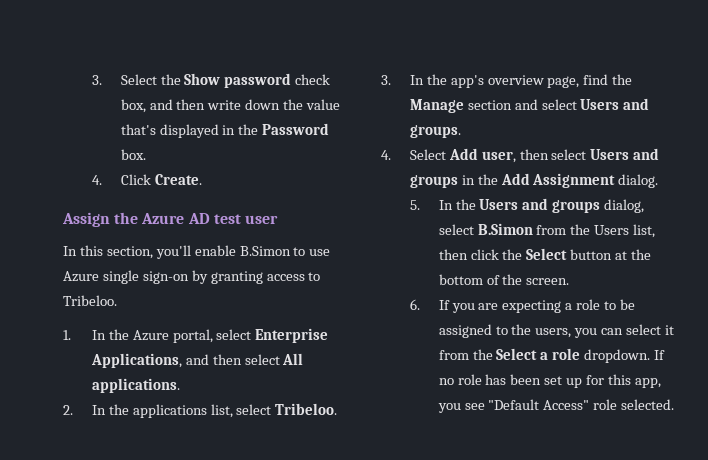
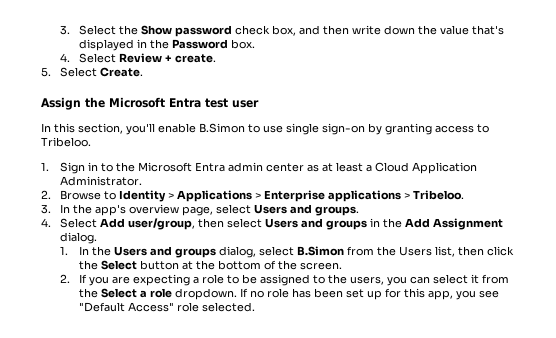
[120,174,151,185] Click -> [78,53,216,63] [41,67,97,77] Select Review + create. // 5. Select
[141,213,210,224] Azure AD -> [109,97,201,108] Microsoft Entra
[63,271,99,282] Azure -> (283, 129) none
[91,328,329,343] [90,353,304,368] [91,378,180,393] [63,404,272,418] In the Azure portal, select Enterprise Applications, and then select All applications. // 2. In the applications list, select -> [59,162,477,174] [59,176,142,186] [41,190,410,202] Sign in to the Microsoft Entra admin center as at least a Cloud Application Administrator. // 2. Browse to Identity > Applications > Enterprise applications >
[583,74,633,85] [409,99,538,113] find the Manage section and -> (213, 211) none
[481,151,516,163] user, -> [127,218,195,230] user/group,
[409,200,420,210] 5. -> [59,246,68,255] 1.
[409,299,420,310] 6. -> [59,274,70,283] 2.

